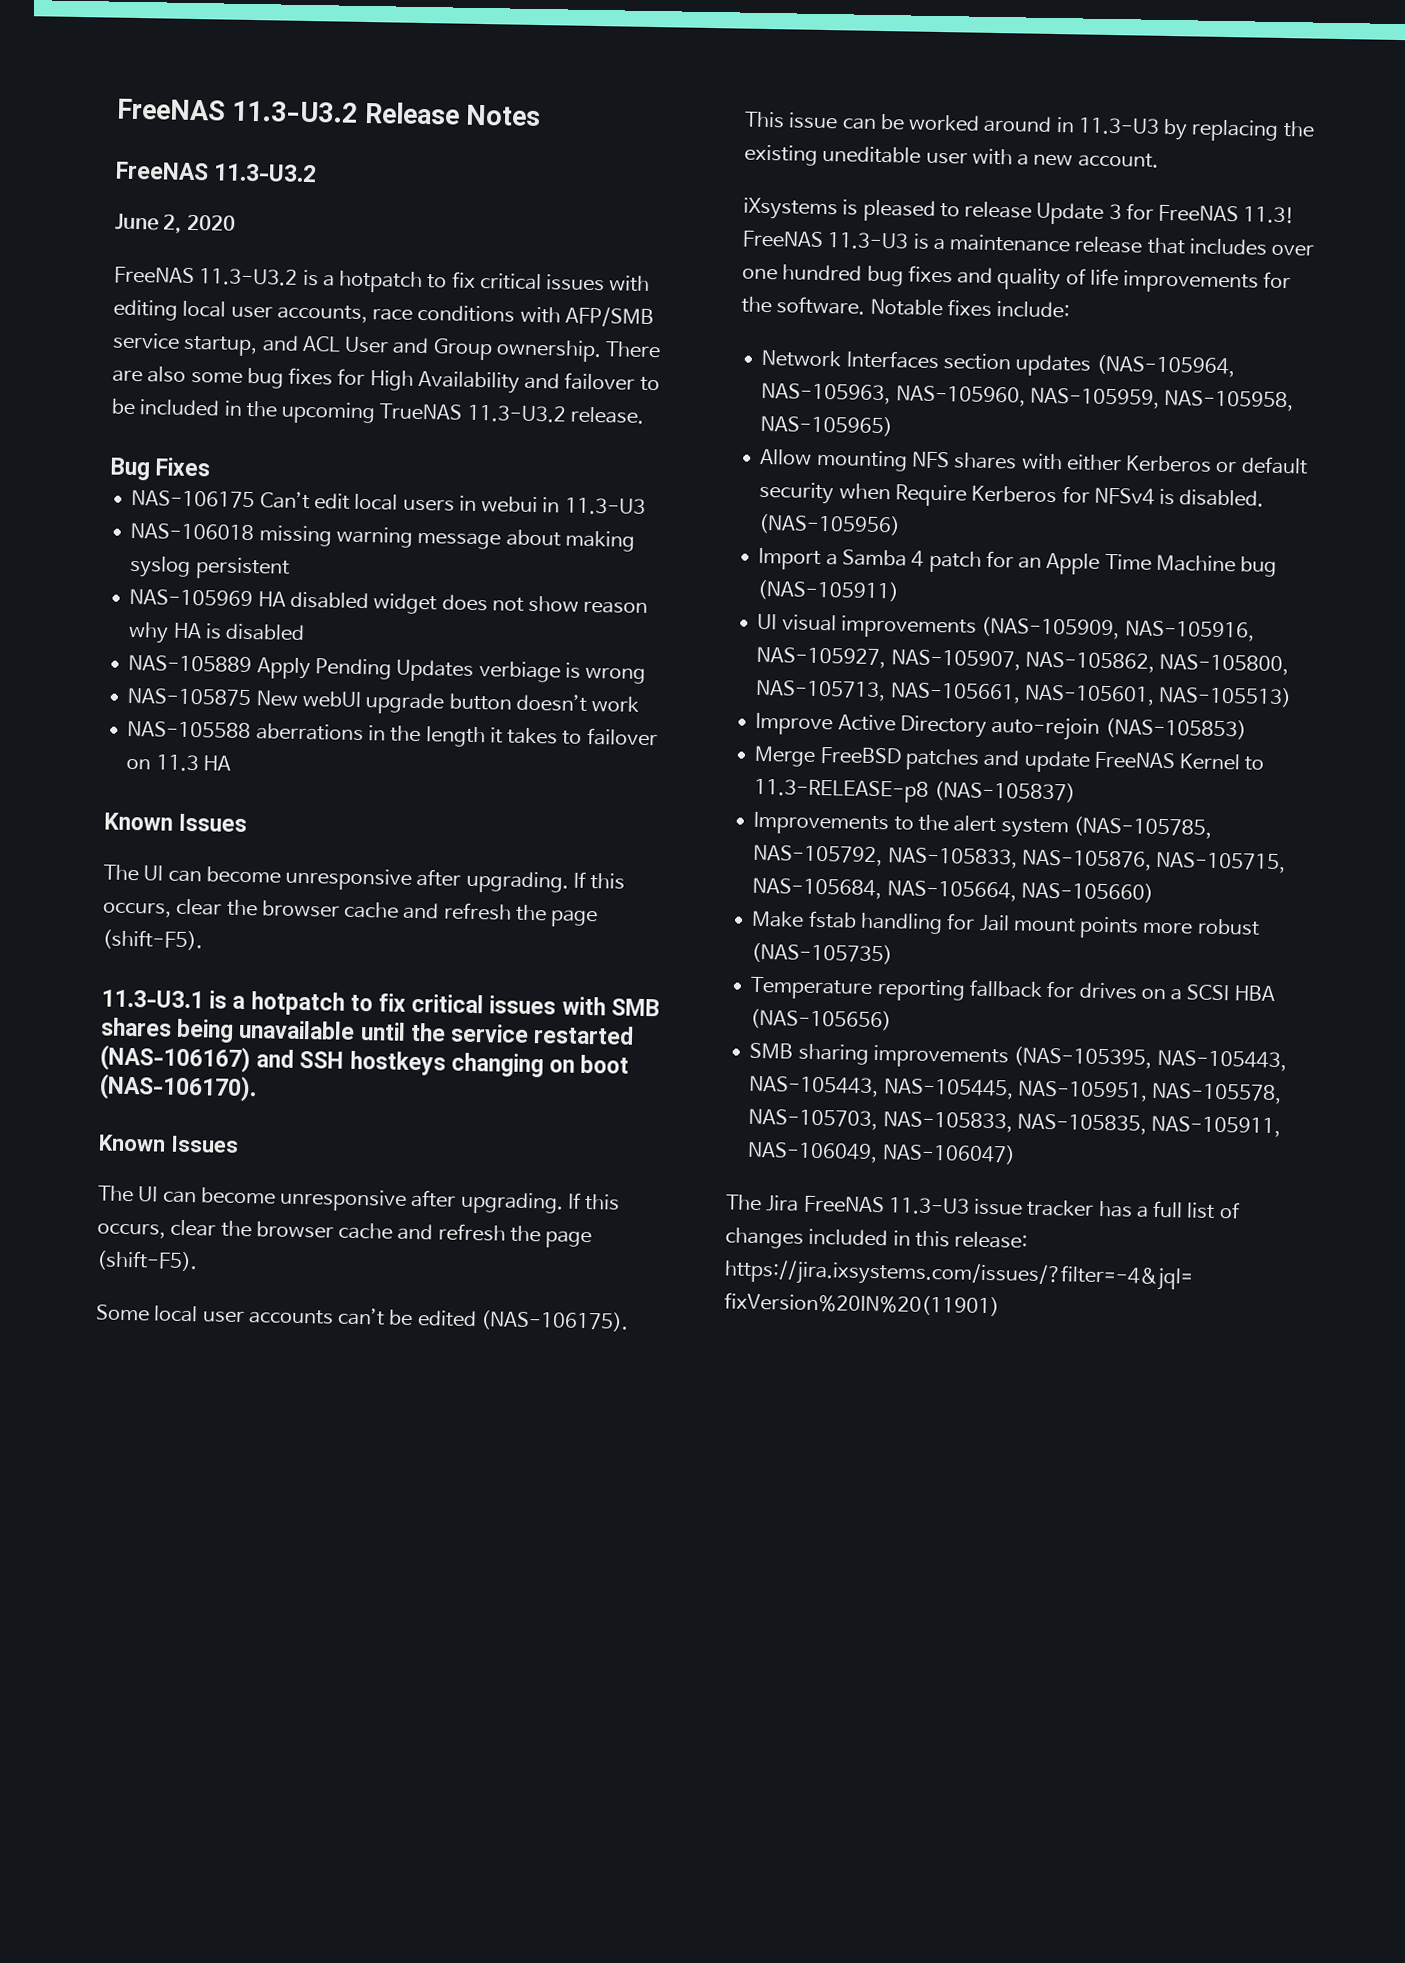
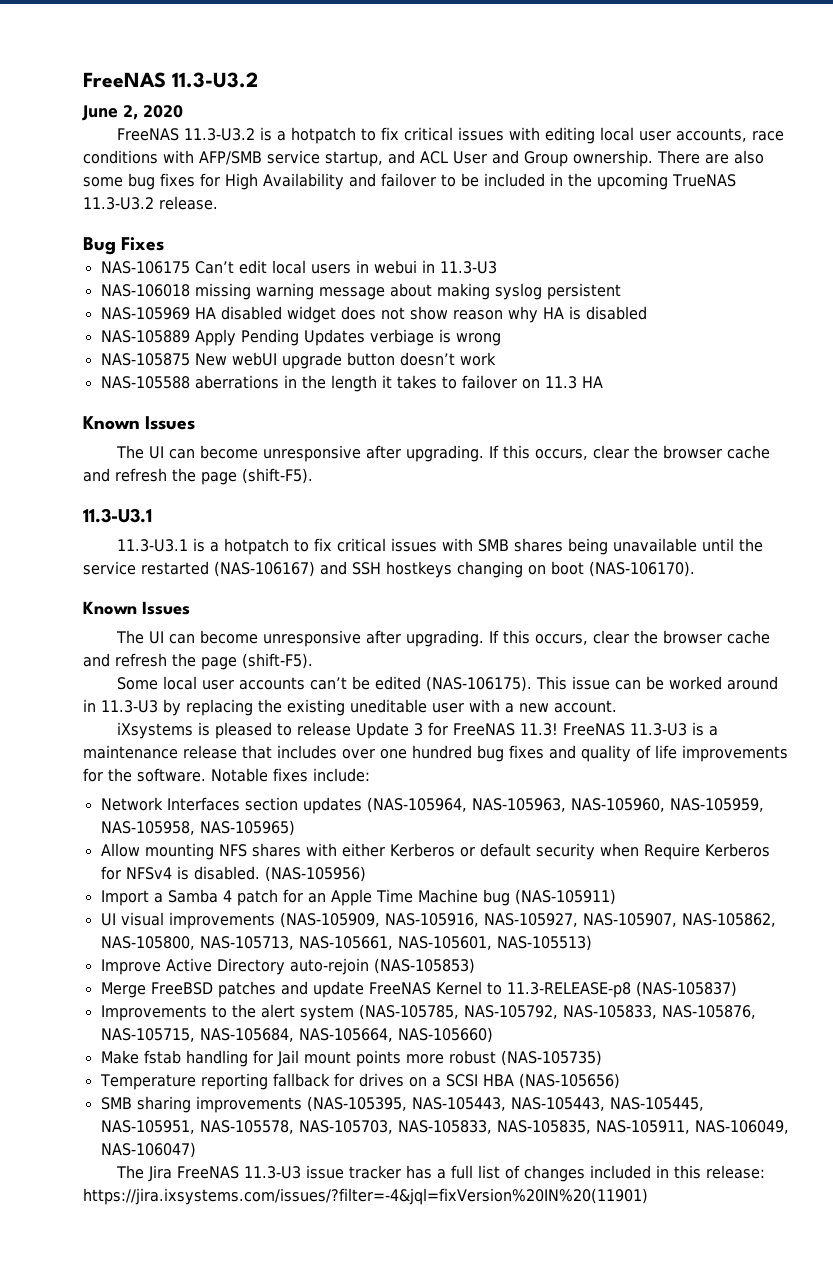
[116,98,541,127] [115,161,318,183] FreeNAS 11.3-U3.2 Release Notes // FreeNAS 11.3-U3.2 -> [83,72,258,88] FreeNAS 11.3-U3.2
(204, 999) none -> [116,539,188,552] // 11.3-U3.1

